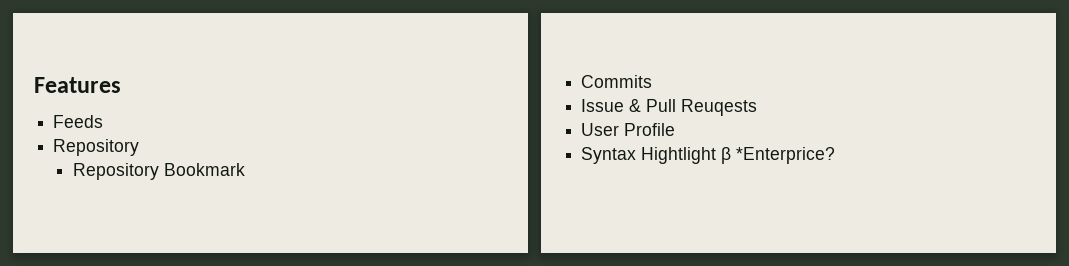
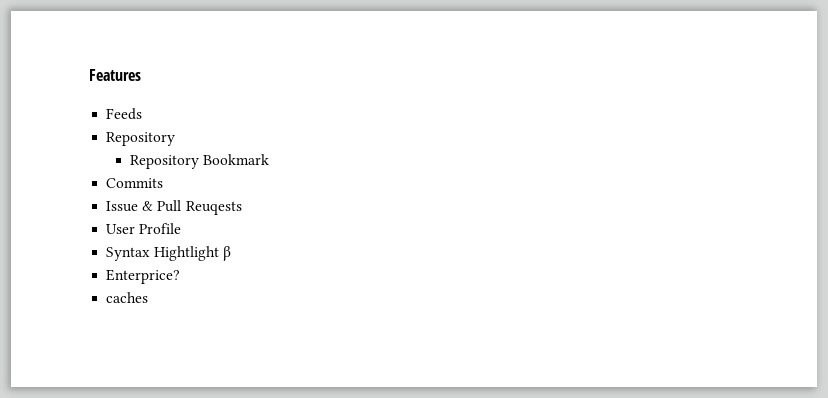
[736,147,836,164] *Enterprice? -> [106,269,181,284] [106,292,149,303] // Enterprice? // caches

